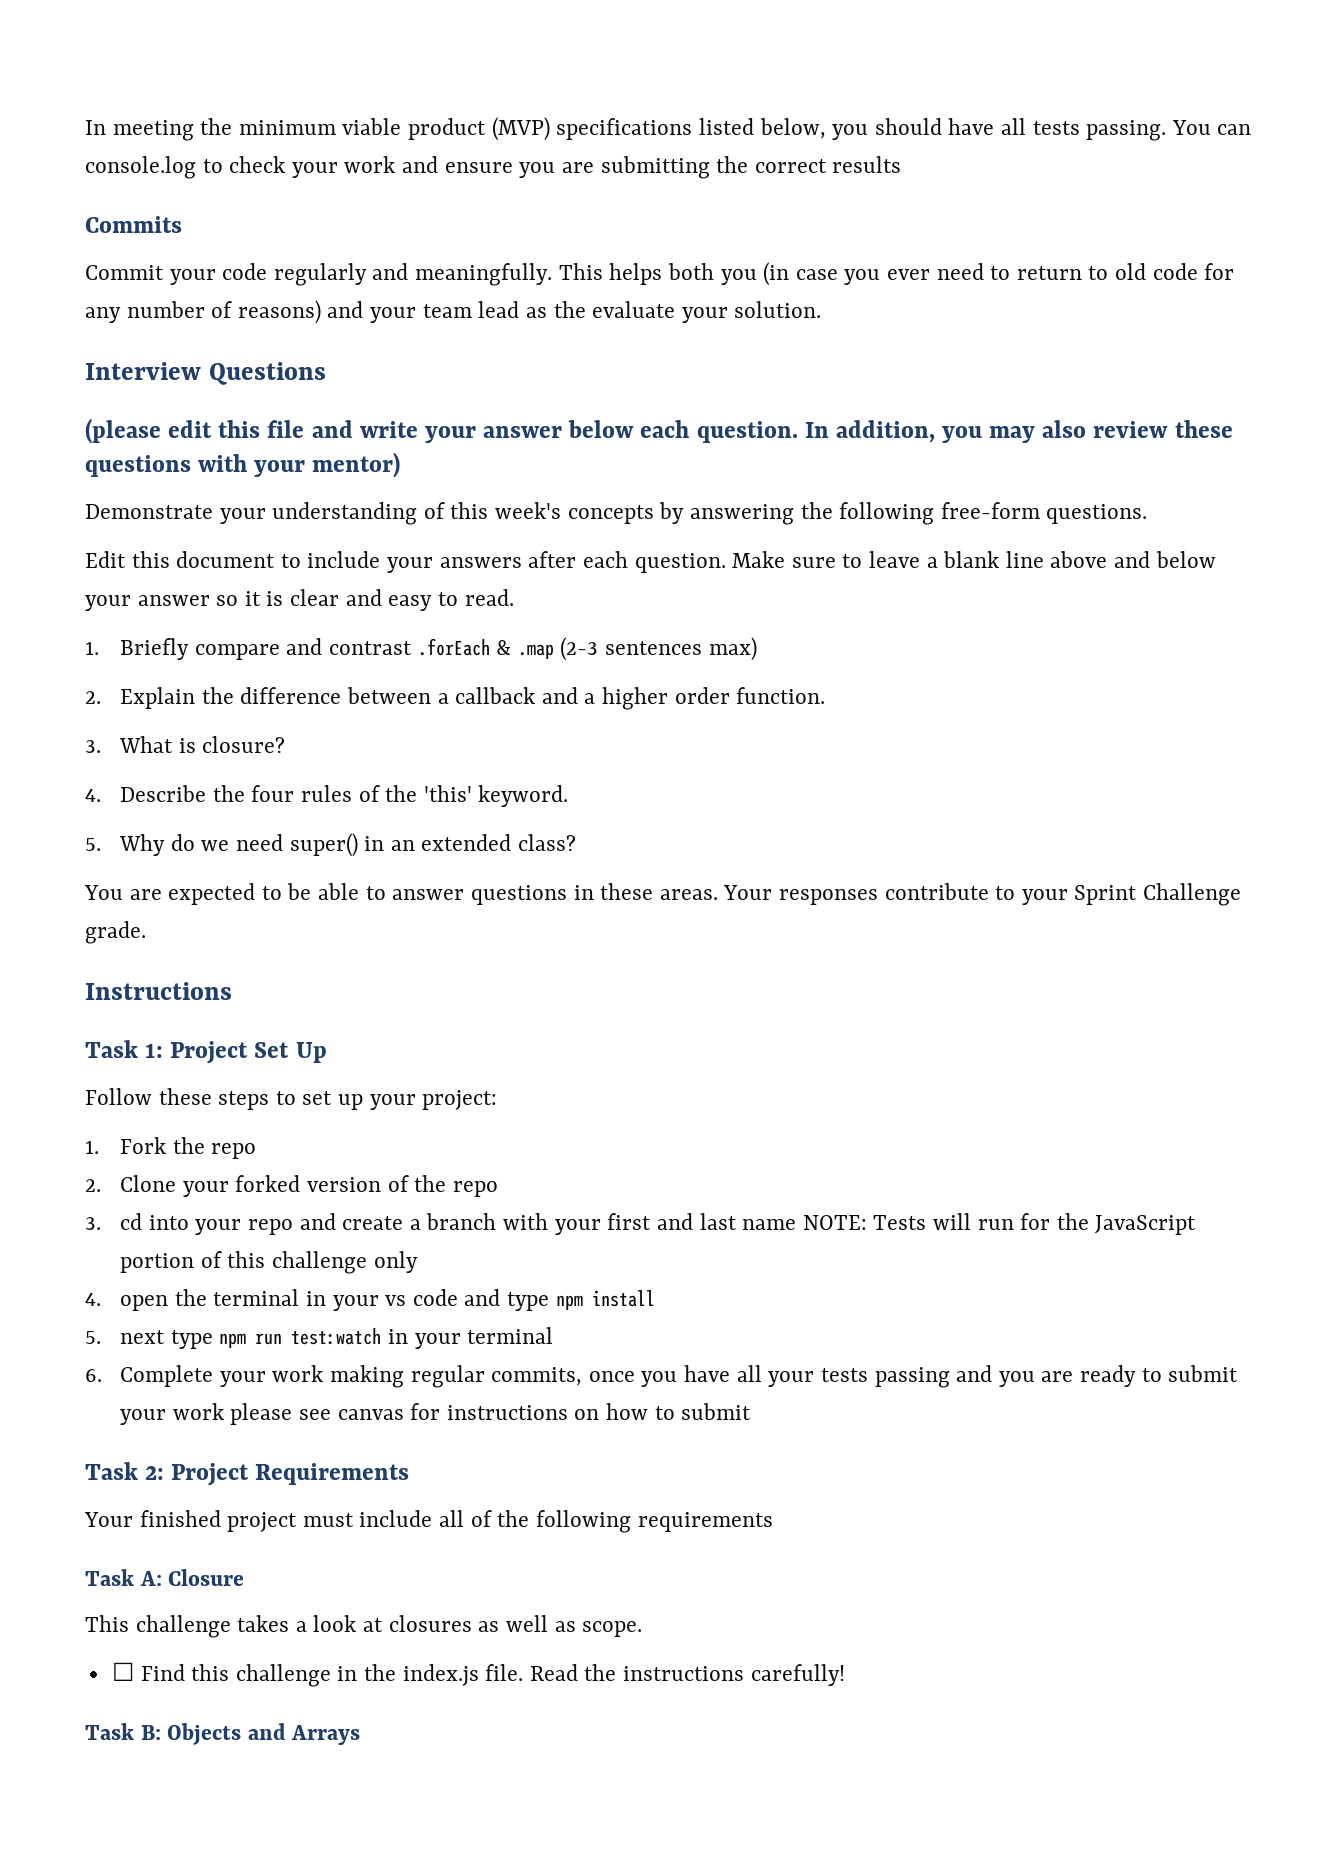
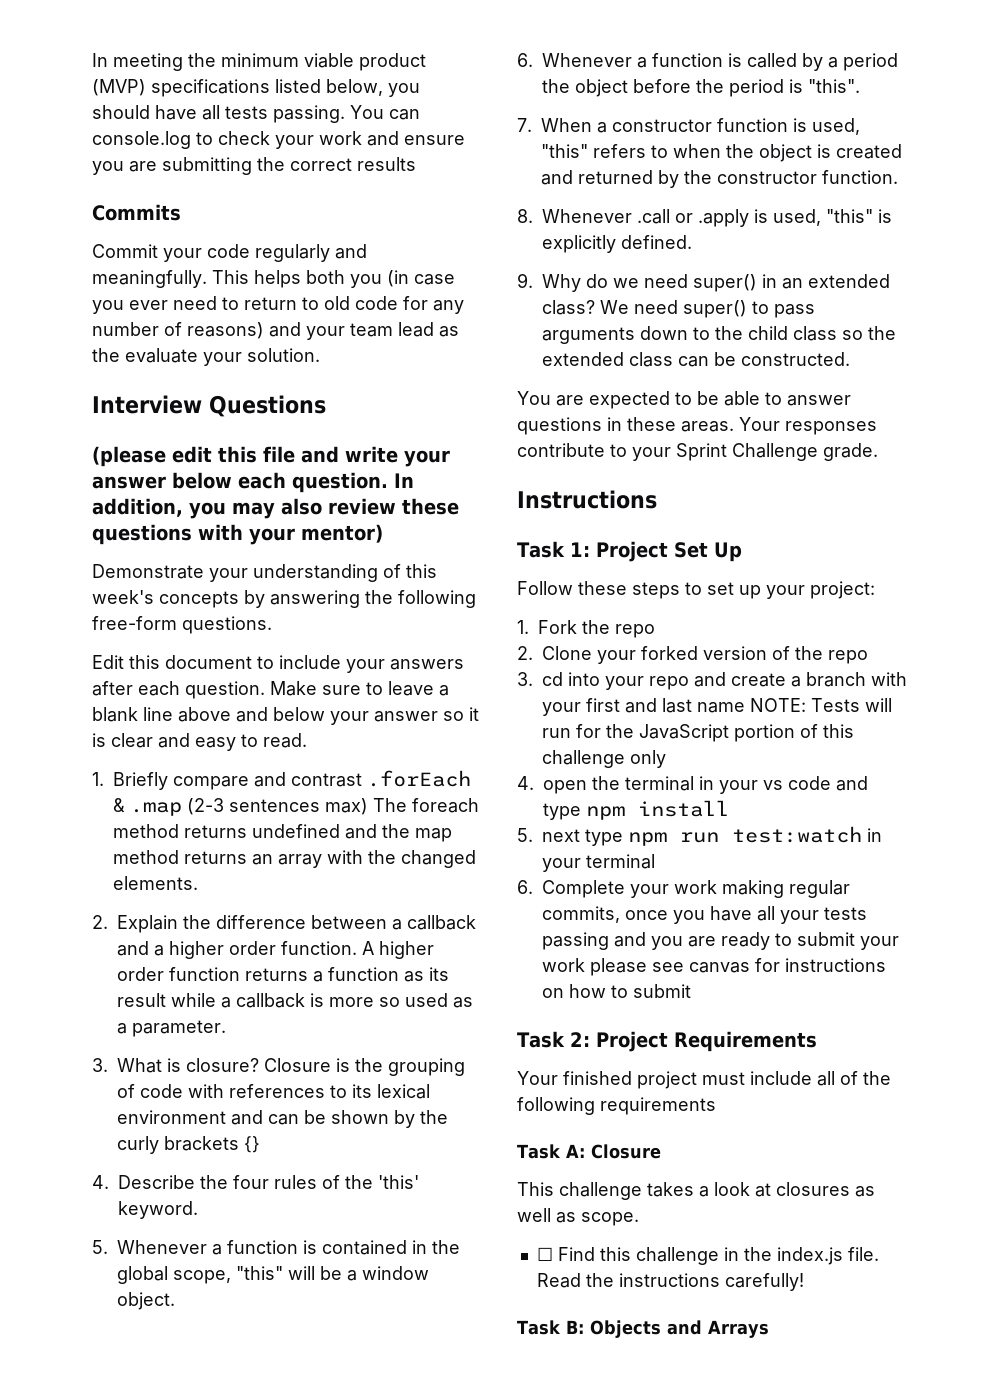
(757, 649) none -> [373,798,479,813] [113,824,452,842] [113,850,476,868] [113,876,198,890] The foreach method returns undefined and the map method returns an array with the changed elements.
[85,736,286,753] // 3. What is closure? -> [362,941,434,959] [117,967,449,982] [117,993,473,1008] [117,1020,226,1037] [92,1058,465,1076] [117,1084,430,1099] [117,1110,448,1128] [117,1136,260,1154] A higher order function returns a function as its result while a callback is more so used as a parameter. // 3. What is closure? Closure is the grouping of code with references to its lexical environment and can be shown by the curly brackets {}
(101, 844) none -> [117,1240,460,1255] [117,1266,429,1284] [117,1292,175,1310] [517,53,898,71] [542,79,860,97] [517,118,860,135] [541,144,902,162] [541,170,898,188] [517,209,892,227] [542,235,692,253] [517,273,533,288] Whenever a function is contained in the global scope, "this" will be a window object. // 6. Whenever a function is called by a period the object before the period is "this". // 7. When a constructor function is used, "this" refers to when the object is created and returned by the constructor function. // 8. Whenever .call or .apply is used, "this" is explicitly defined. // 9.
(577, 842) none -> [600,300,815,318] [542,326,896,344] [542,352,850,367] We need super() to pass arguments down to the child class so the extended class can be constructed.

